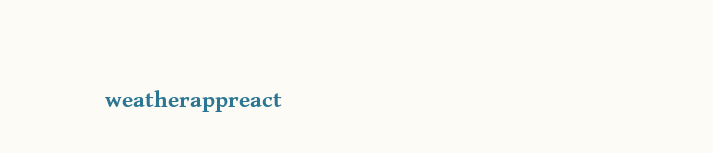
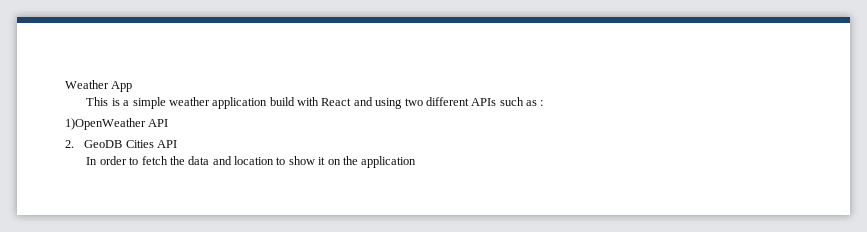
[105,90,282,112] weatherappreact -> [65,80,133,92] [86,97,544,109] [65,118,169,130] [65,140,177,148] [86,156,417,168] Weather App // This is a simple weather application build with React and using two different APIs such as : // 1)OpenWeather API // 2. GeoDB Cities API // In order to fetch the data and location to show it on the application

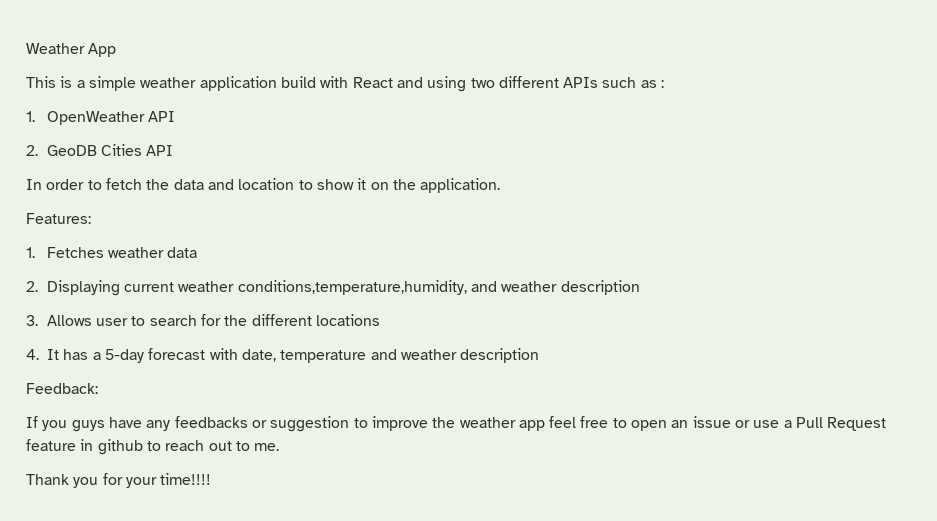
[65,118,146,130] 1)OpenWeather -> [26,111,145,125] 1. OpenWeather
[361,156,417,168] application -> [420,178,501,193] [26,213,91,224] [26,247,198,258] [26,280,640,296] [26,314,380,326] [26,348,540,363] [26,383,98,394] [26,416,887,432] [26,439,280,455] [26,473,212,488] application. // Features: // 1. Fetches weather data // 2. Displaying current weather conditions,temperature,humidity, and weather description // 3. Allows user to search for the different locations // 4. It has a 5-day forecast with date, temperature and weather description // Feedback: // If you guys have any feedbacks or suggestion to improve the weather app feel free to open an issue or use a Pull Request feature in github to reach out to me. // Thank you for your time!!!!

